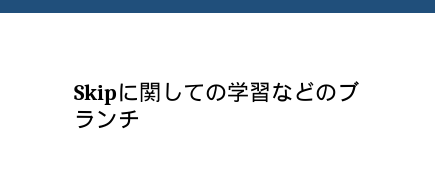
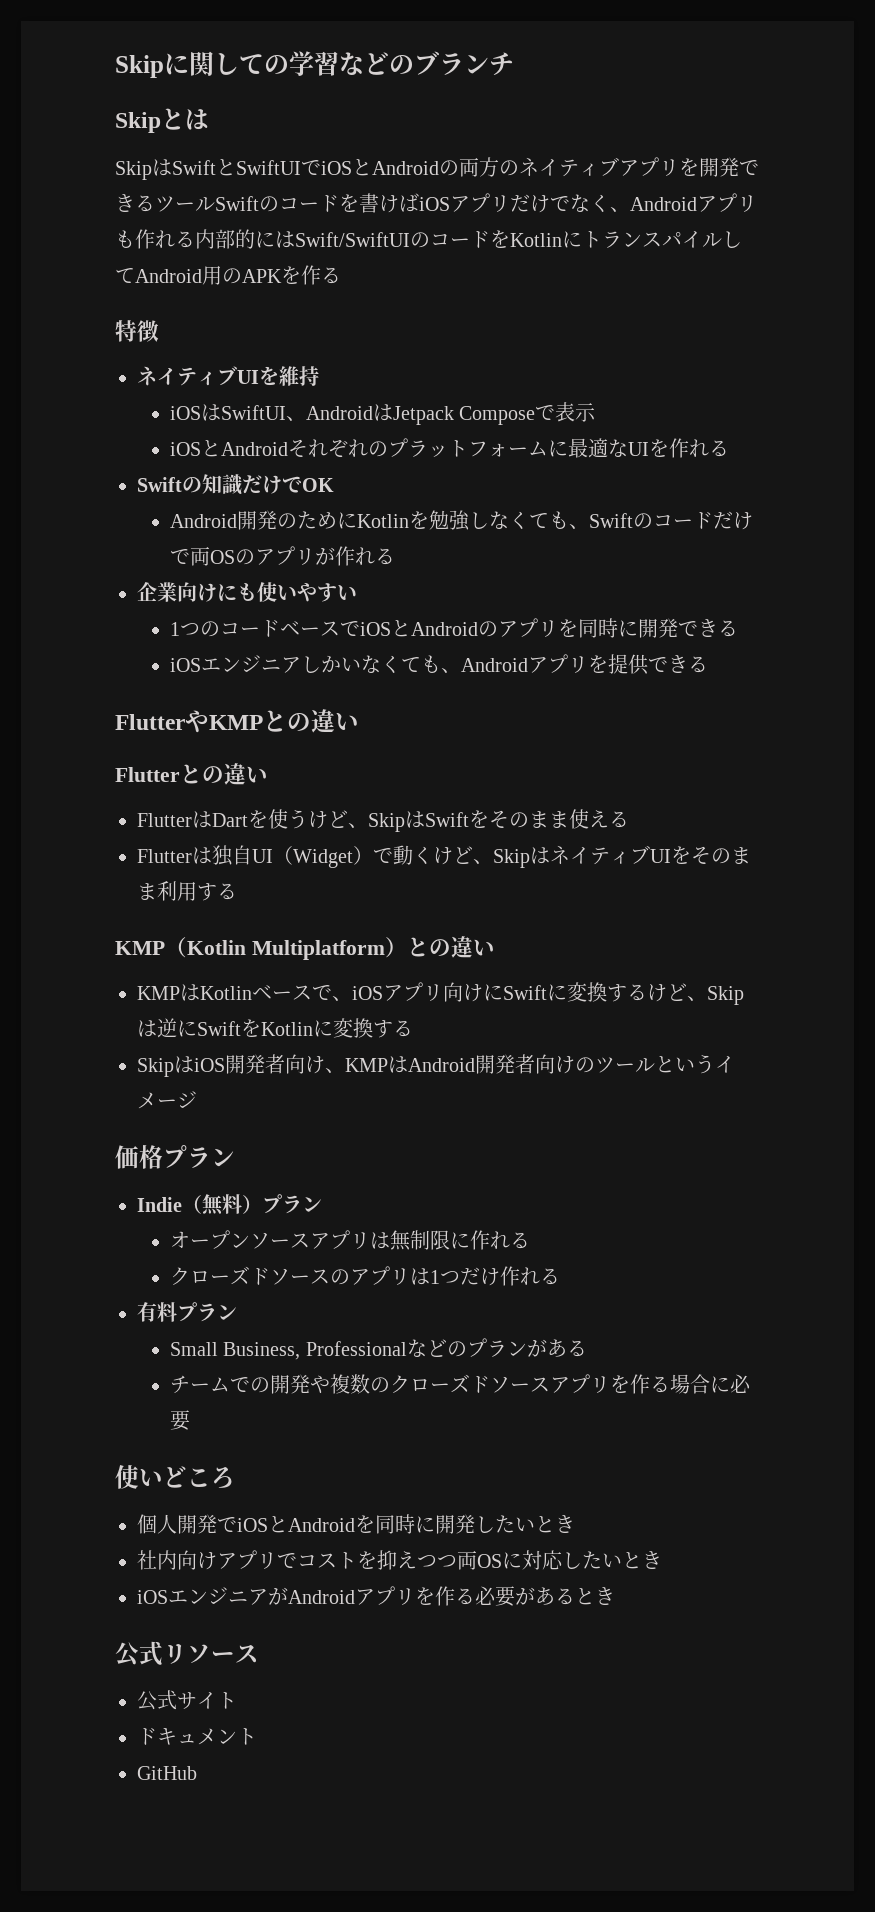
(140, 119) none -> [115,108,209,133] [115,157,759,180] [115,193,757,213] [115,229,742,249] [115,265,341,285] [115,320,159,342] [137,366,319,386] [169,402,597,425] [169,438,729,458] [137,474,334,495] [169,510,753,531] [169,546,395,566] [137,582,357,602] [169,618,738,638] [169,654,708,675] [115,709,359,733] [115,763,268,785] [137,809,629,832] [137,845,751,868] [137,881,237,901] [115,936,495,960] [137,982,744,1005] [137,1018,413,1038] [137,1054,735,1077] [137,1091,197,1109] [115,1145,235,1169] [137,1194,322,1216] [169,1230,530,1251] [169,1266,560,1286] [137,1302,237,1322] [169,1338,587,1360] [169,1374,751,1394] [169,1410,190,1431] [115,1465,235,1489] [137,1514,575,1534] [137,1550,662,1570] [137,1586,615,1607] [115,1641,259,1667] [137,1690,237,1711] [137,1728,257,1745] [137,1766,197,1780] // Skipとは // SkipはSwiftとSwiftUIでiOSとAndroidの両方のネイティブアプリを開発できるツールSwiftのコードを書けばiOSアプリだけでなく、Androidアプリも作れる内部的にはSwift/SwiftUIのコードをKotlinにトランスパイルしてAndroid用のAPKを作る // 特徴 // ネイティブUIを維持 // iOSはSwiftUI、AndroidはJetpack Composeで表示 // iOSとAndroidそれぞれのプラットフォームに最適なUIを作れる // Swiftの知識だけでOK // Android開発のためにKotlinを勉強しなくても、Swiftのコードだけで両OSのアプリが作れる // 企業向けにも使いやすい // 1つのコードベースでiOSとAndroidのアプリを同時に開発できる // iOSエンジニアしかいなくても、Androidアプリを提供できる // FlutterやKMPとの違い // Flutterとの違い // FlutterはDartを使うけど、SkipはSwiftをそのまま使える // Flutterは独自UI（Widget）で動くけど、SkipはネイティブUIをそのまま利用する // KMP（Kotlin Multiplatform）との違い // KMPはKotlinベースで、iOSアプリ向けにSwiftに変換するけど、Skipは逆にSwiftをKotlinに変換する // SkipはiOS開発者向け、KMPはAndroid開発者向けのツールというイメージ // 価格プラン // Indie（無料）プラン // オープンソースアプリは無制限に作れる // クローズドソースのアプリは1つだけ作れる // 有料プラン // Small Business, Professionalなどのプランがある // チームでの開発や複数のクローズドソースアプリを作る場合に必要 // 使いどころ // 個人開発でiOSとAndroidを同時に開発したいとき // 社内向けアプリでコストを抑えつつ両OSに対応したいとき // iOSエンジニアがAndroidアプリを作る必要があるとき // 公式リソース // 公式サイト // ドキュメント // GitHub

